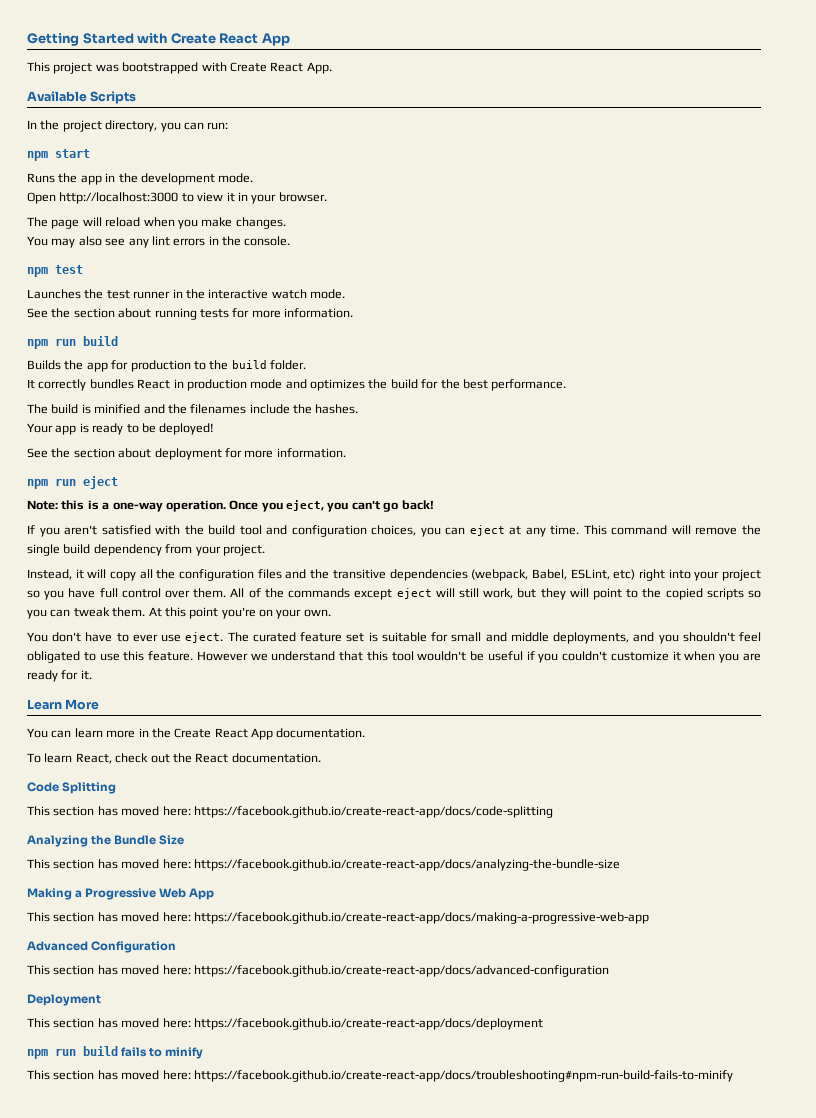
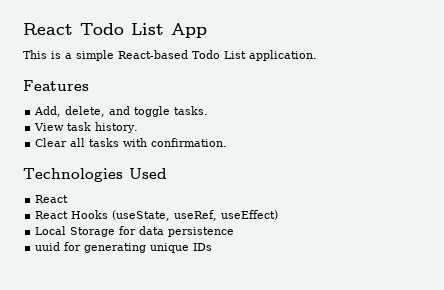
[27,33,290,46] [27,62,332,74] [27,91,137,104] [27,120,229,132] [27,149,90,161] [27,173,254,185] [27,192,327,204] [27,217,286,229] [27,236,291,248] [27,265,83,277] [27,289,345,299] [27,308,353,320] [27,336,118,349] [27,360,306,372] [27,379,567,391] [27,404,359,414] [27,423,215,435] [27,448,346,460] [27,476,118,489] [27,500,434,512] [27,525,761,537] [27,544,265,556] [27,569,762,581] [27,588,762,600] [27,607,331,619] [27,632,761,644] [27,651,762,663] [27,670,92,682] [27,699,100,710] [27,728,366,740] [27,753,321,764] [27,782,117,794] [27,806,553,818] [27,835,185,847] [27,859,620,871] [27,888,215,900] [27,912,649,924] [27,941,177,953] [27,965,609,977] [27,994,101,1006] [27,1018,543,1030] [27,1046,204,1059] [27,1070,733,1082] Getting Started with Create React App // This project was bootstrapped with Create React App. // Available Scripts // In the project directory, you can run: // npm start // Runs the app in the development mode. // Open http://localhost:3000 to view it in your browser. // The page will reload when you make changes. // You may also see any lint errors in the console. // npm test // Launches the test runner in the interactive watch mode. // See the section about running tests for more information. // npm run build // Builds the app for production to the build folder. // It correctly bundles React in production mode and optimizes the build for the best performance. // The build is minified and the filenames include the hashes. // Your app is ready to be deployed! // See the section about deployment for more information. // npm run eject // Note: this is a one-way operation. Once you eject, you can't go back! // If you aren't satisfied with the build tool and configuration choices, you can eject at any time. This command will remove the single build dependency from your project. // Instead, it will copy all the configuration files and the transitive dependencies (webpack, Babel, ESLint, etc) right into your project so you have full control over them. All of the commands except eject will still work, but they will point to the copied scripts so you can tweak them. At this point you're on your own. // You don't have to ever use eject. The curated feature set is suitable for small and middle deployments, and you shouldn't feel obligated to use this feature. However we understand that this tool wouldn't be useful if you couldn't customize it when you are ready for it. // Learn More // You can learn more in the Create React App documentation. // To learn React, check out the React documentation. // Code Splitting // This section has moved here: https://facebook.github.io/create-react-app/docs/code-splitting // Analyzing the Bundle Size // This section has moved here: https://facebook.github.io/create-react-app/docs/analyzing-the-bundle-size // Making a Progressive Web App // This section has moved here: https://facebook.github.io/create-react-app/docs/making-a-progressive-web-app // Advanced Configuration // This section has moved here: https://facebook.github.io/create-react-app/docs/advanced-configuration // Deployment // This section has moved here: https://facebook.github.io/create-react-app/docs/deployment // npm run build fails to minify // This section has moved here: https://facebook.github.io/create-react-app/docs/troubleshooting#npm-run-build-fails-to-minify -> [23,23,207,38] [23,50,317,61] [23,80,89,91] [34,106,209,117] [34,122,139,133] [35,138,228,147] [23,168,167,182] [35,195,69,203] [35,210,279,221] [35,226,235,237] [35,242,213,253] React Todo List App // This is a simple React-based Todo List application. // Features // Add, delete, and toggle tasks. // View task history. // Clear all tasks with confirmation. // Technologies Used // React // React Hooks (useState, useRef, useEffect) // Local Storage for data persistence // uuid for generating unique IDs

